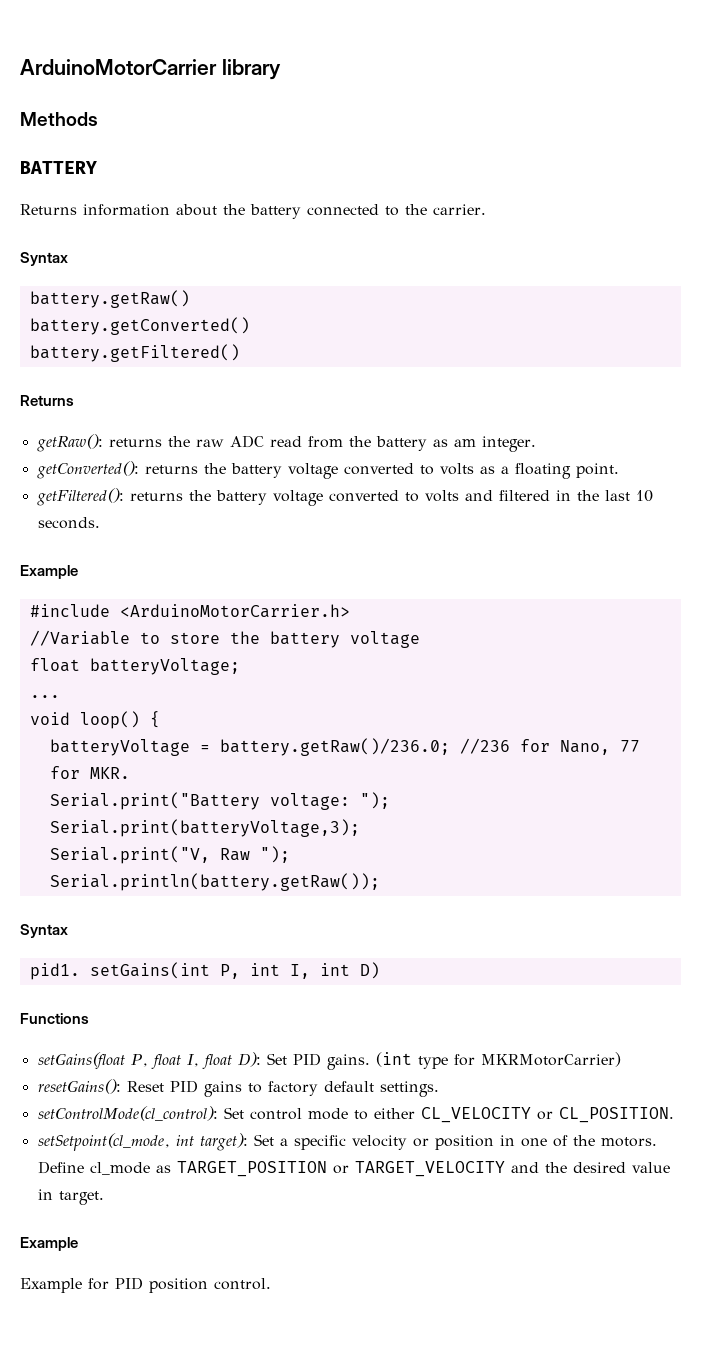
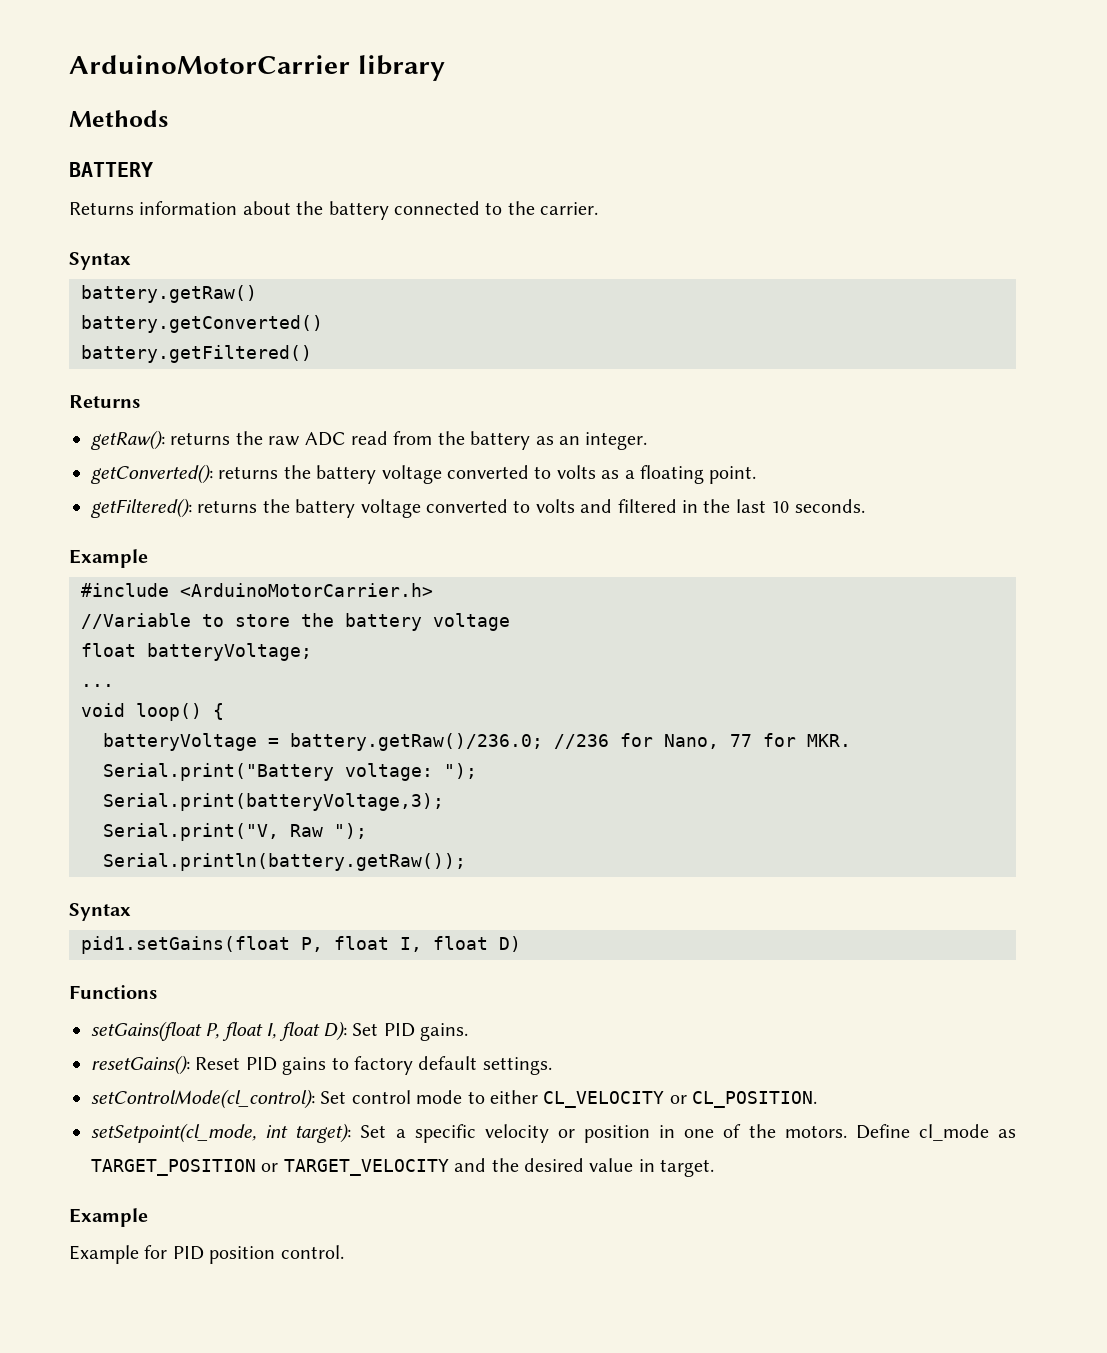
[453,439,476,447] am -> [558,436,580,445] an
[29,962,350,980] pid1. setGains(int P, int I, int -> [81,936,488,954] pid1.setGains(float P, float I, float
[375,1052,621,1069] (int type for MKRMotorCarrier) -> (469, 1032) none

